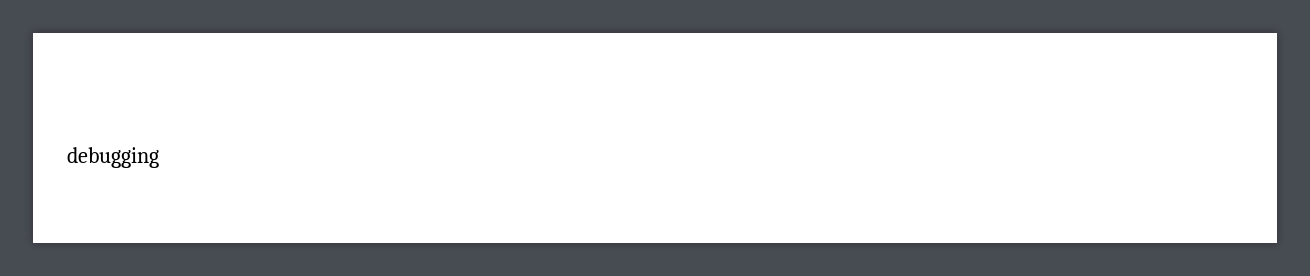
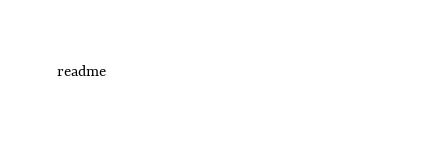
[67,147,159,168] debugging -> [57,65,106,76] readme

